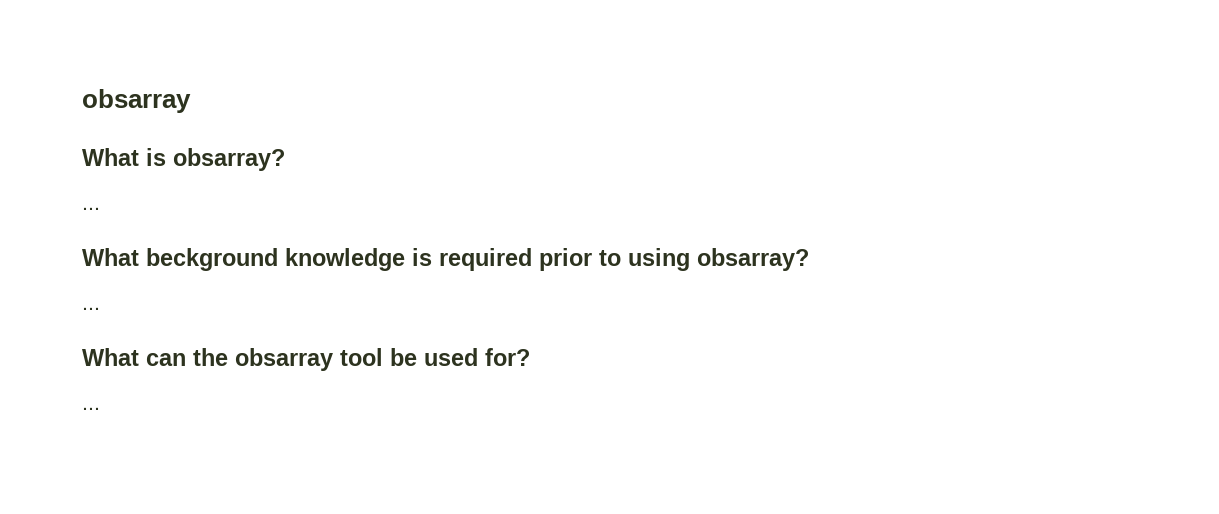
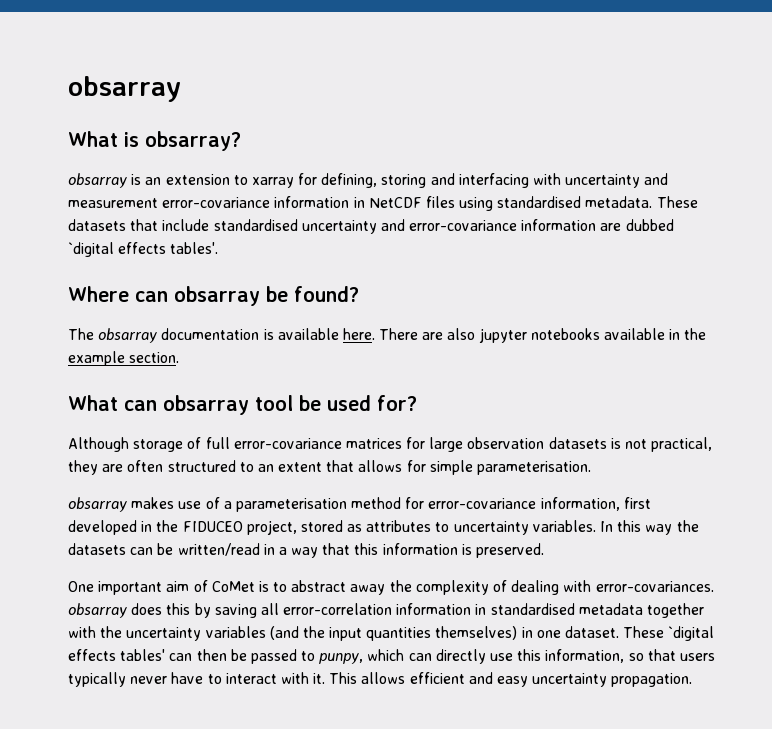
[82,207,100,210] [82,248,809,271] [82,307,100,310] ... // What beckground knowledge is required prior to using obsarray? // ... -> [68,173,669,188] [68,196,698,211] [68,219,674,234] [68,242,219,257] [68,286,359,306] [68,328,707,343] [68,351,180,366] obsarray is an extension to xarray for defining, storing and interfacing with uncertainty and measurement error-covariance information in NetCDF files using standardised metadata. These datasets that include standardised uncertainty and error-covariance information are dubbed `digital effects tables'. // Where can obsarray be found? // The obsarray documentation is available here. There are also jupyter notebooks available in the example section.
[193,348,228,366] the -> (157, 405) none
[82,407,100,410] ... -> [68,437,713,452] [68,460,592,475] [68,497,651,512] [68,520,699,535] [68,543,545,558] [68,580,714,595] [68,603,705,618] [68,626,715,641] [68,649,715,664] [68,672,693,687] Although storage of full error-covariance matrices for large observation datasets is not practical, they are often structured to an extent that allows for simple parameterisation. // obsarray makes use of a parameterisation method for error-covariance information, first developed in the FIDUCEO project, stored as attributes to uncertainty variables. In this way the datasets can be written/read in a way that this information is preserved. // One important aim of CoMet is to abstract away the complexity of dealing with error-covariances. obsarray does this by saving all error-correlation information in standardised metadata together with the uncertainty variables (and the input quantities themselves) in one dataset. These `digital effects tables' can then be passed to punpy, which can directly use this information, so that users typically never have to interact with it. This allows efficient and easy uncertainty propagation.

